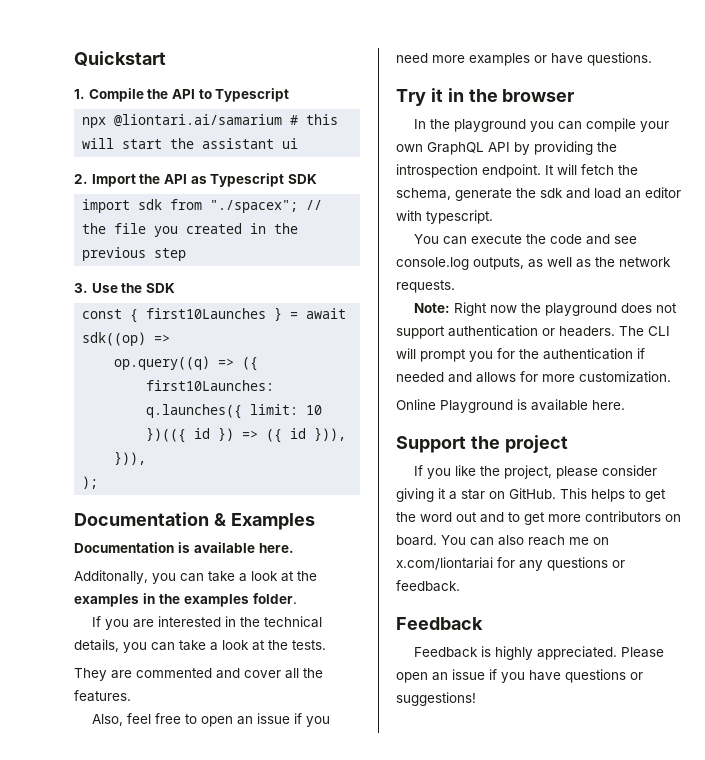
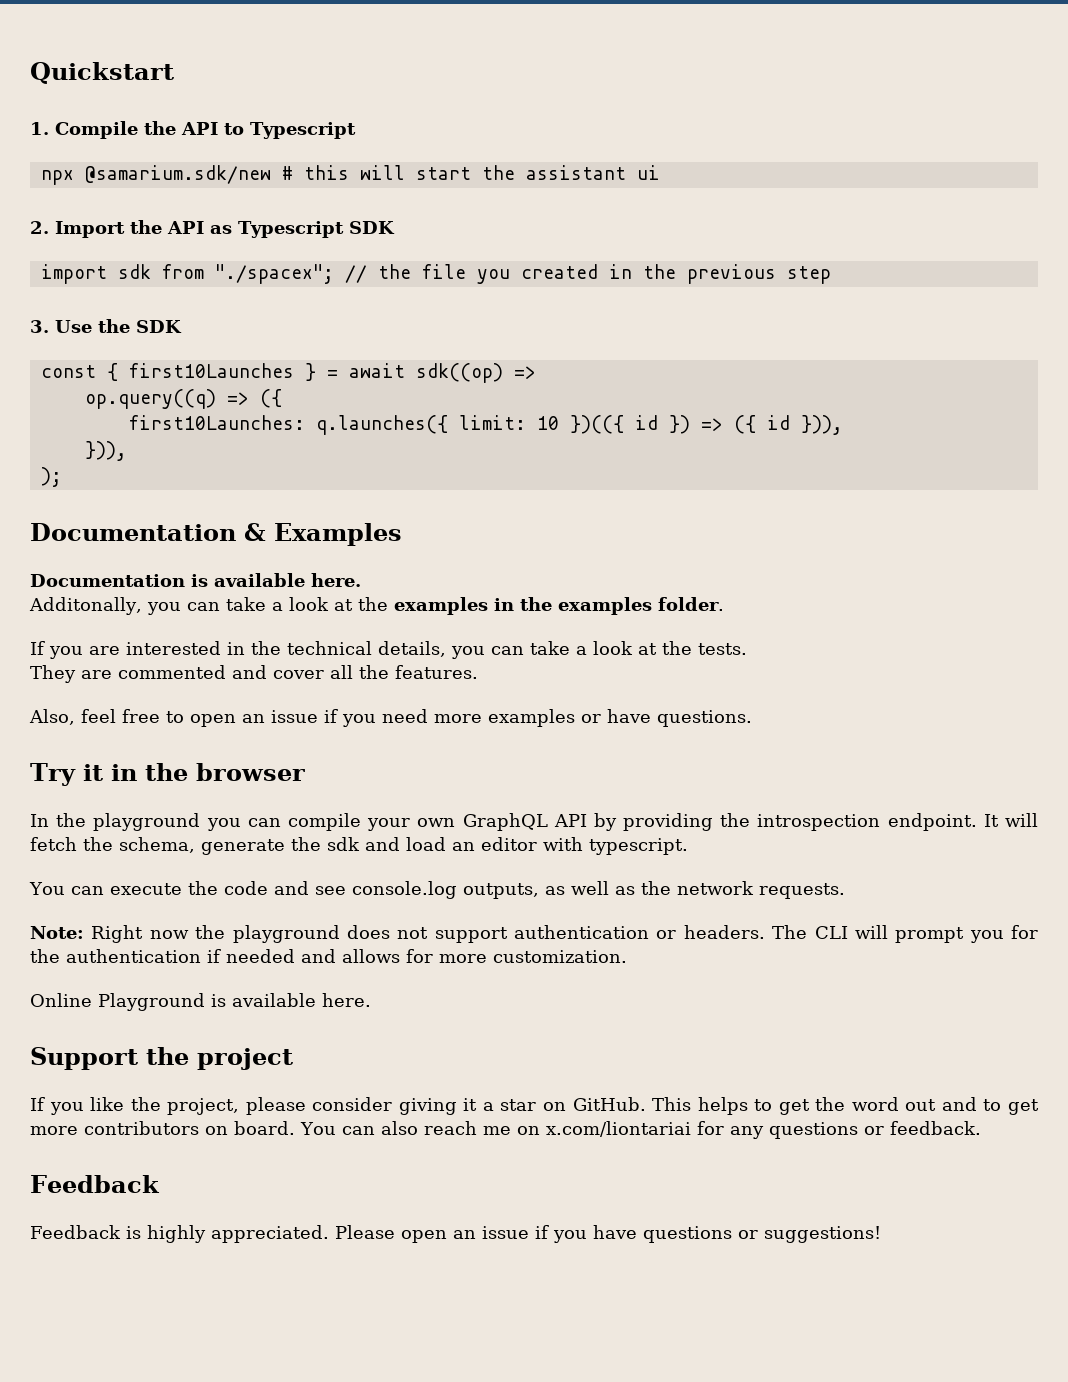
[114,114,283,127] @liontari.ai/samarium -> [84,165,271,184] @samarium.sdk/new

